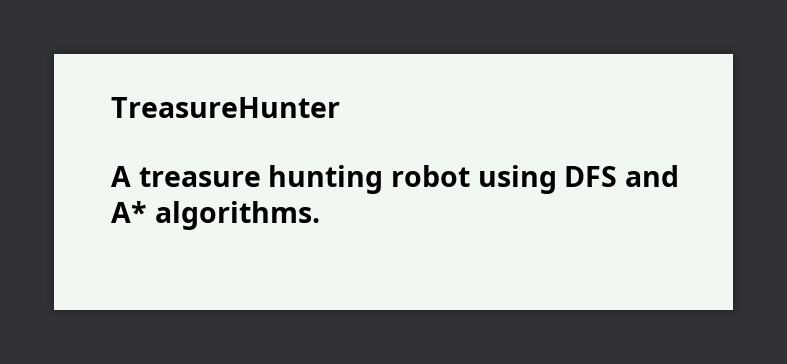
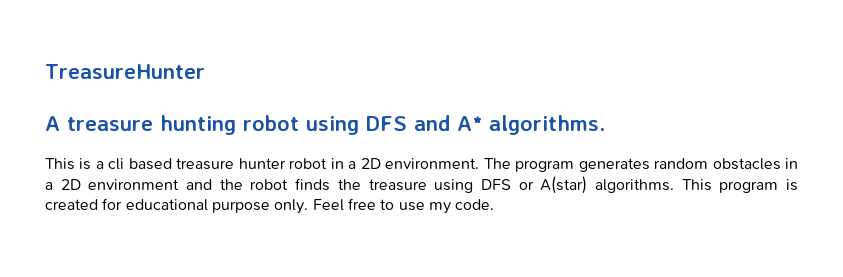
(320, 215) none -> [45,158,799,172] [45,176,798,194] [45,198,495,214] // This is a cli based treasure hunter robot in a 2D environment. The program generates random obstacles in a 2D environment and the robot finds the treasure using DFS or A(star) algorithms. This program is created for educational purpose only. Feel free to use my code.

